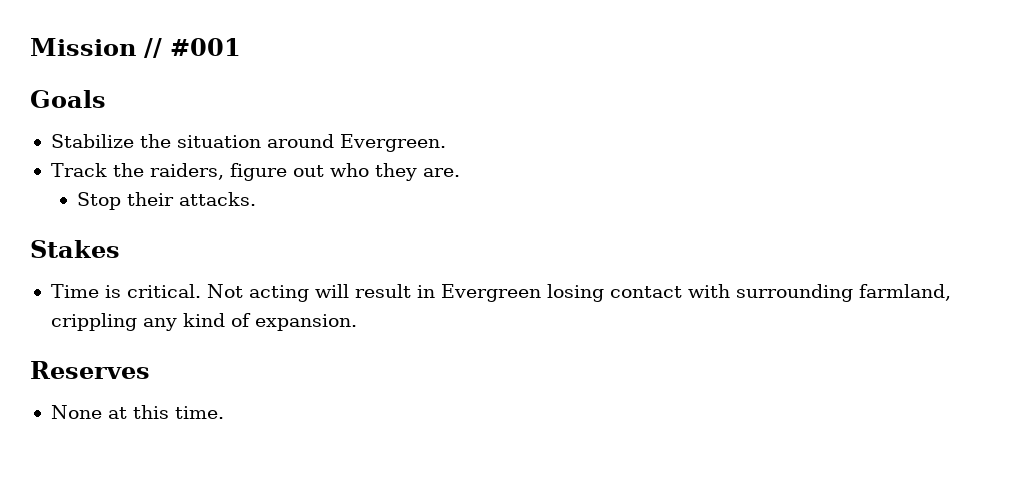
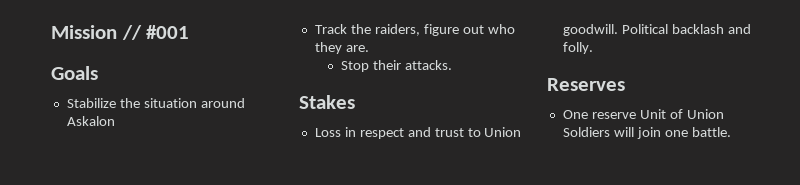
[339,134,446,152] Evergreen. -> [66,116,115,126] Askalon
[50,284,951,302] [50,313,357,331] [30,361,150,379] [50,405,224,419] Time is critical. Not acting will result in Evergreen losing contact with surrounding farmland, crippling any kind of expansion. // Reserves // None at this time. -> [314,127,522,139] [562,24,751,36] [562,42,593,54] [547,78,625,91] [562,109,724,119] [562,127,731,139] Loss in respect and trust to Union goodwill. Political backlash and folly. // Reserves // One reserve Unit of Union Soldiers will join one battle.

